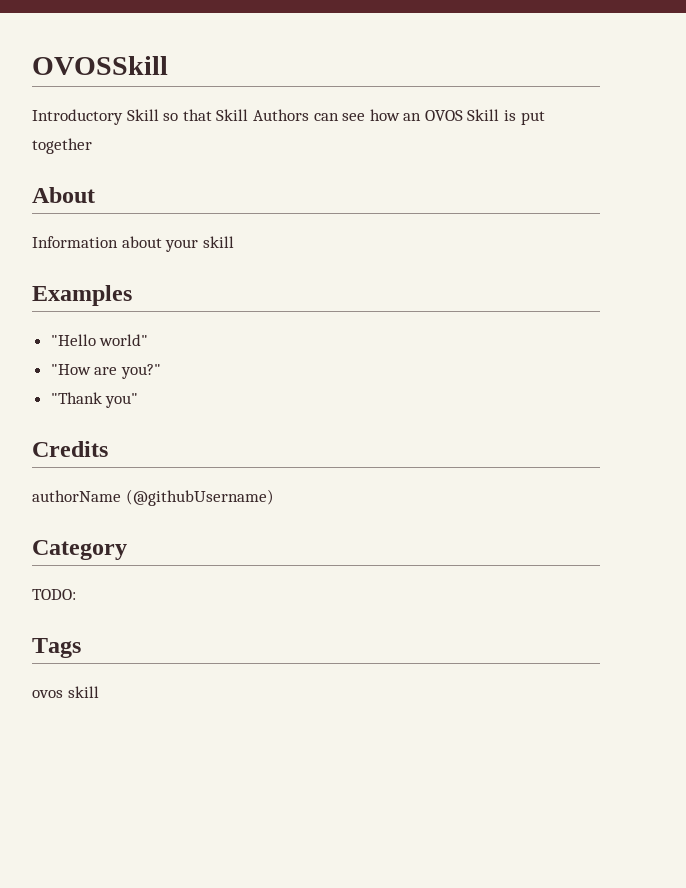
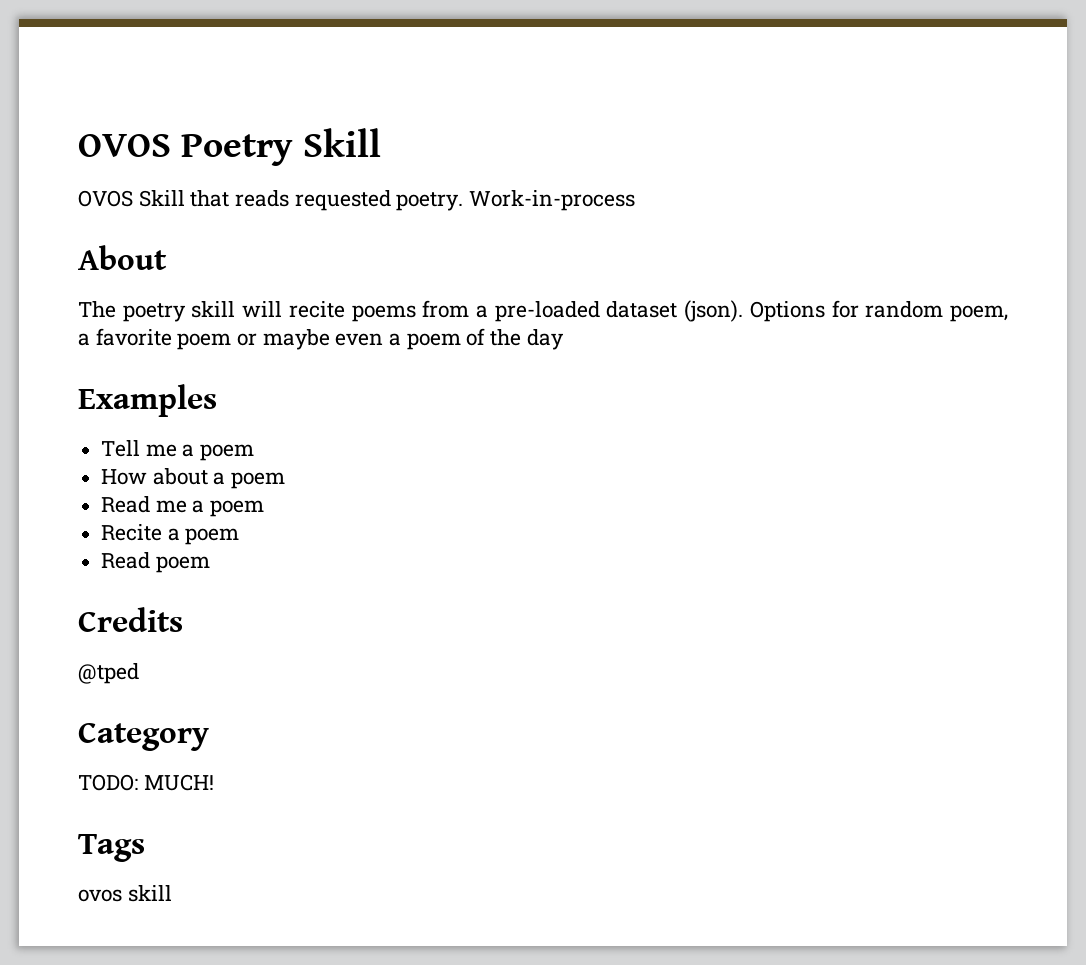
[32,56,168,75] [32,109,545,125] [32,138,92,154] [32,187,95,203] [32,236,234,252] [32,285,132,306] [50,334,149,346] [50,364,161,379] [50,392,139,408] OVOSSkill // Introductory Skill so that Skill Authors can see how an OVOS Skill is put together // About // Information about your skill // Examples // "Hello world" // "How are you?" // "Thank you" -> [78,128,381,166] [78,190,636,211] [78,245,167,270] [78,300,1008,322] [78,328,564,350] [78,384,217,417] [101,440,255,461] [101,468,286,489] [101,496,265,517] [101,524,240,545] [101,552,210,573] OVOS Poetry Skill // OVOS Skill that reads requested poetry. Work-in-process // About // The poetry skill will recite poems from a pre-loaded dataset (json). Options for random poem, a favorite poem or maybe even a poem of the day // Examples // Tell me a poem // How about a poem // Read me a poem // Recite a poem // Read poem
[32,489,274,506] authorName (@githubUsername) -> [78,663,139,684] @tped
(76, 594) none -> [143,774,214,791] MUCH!

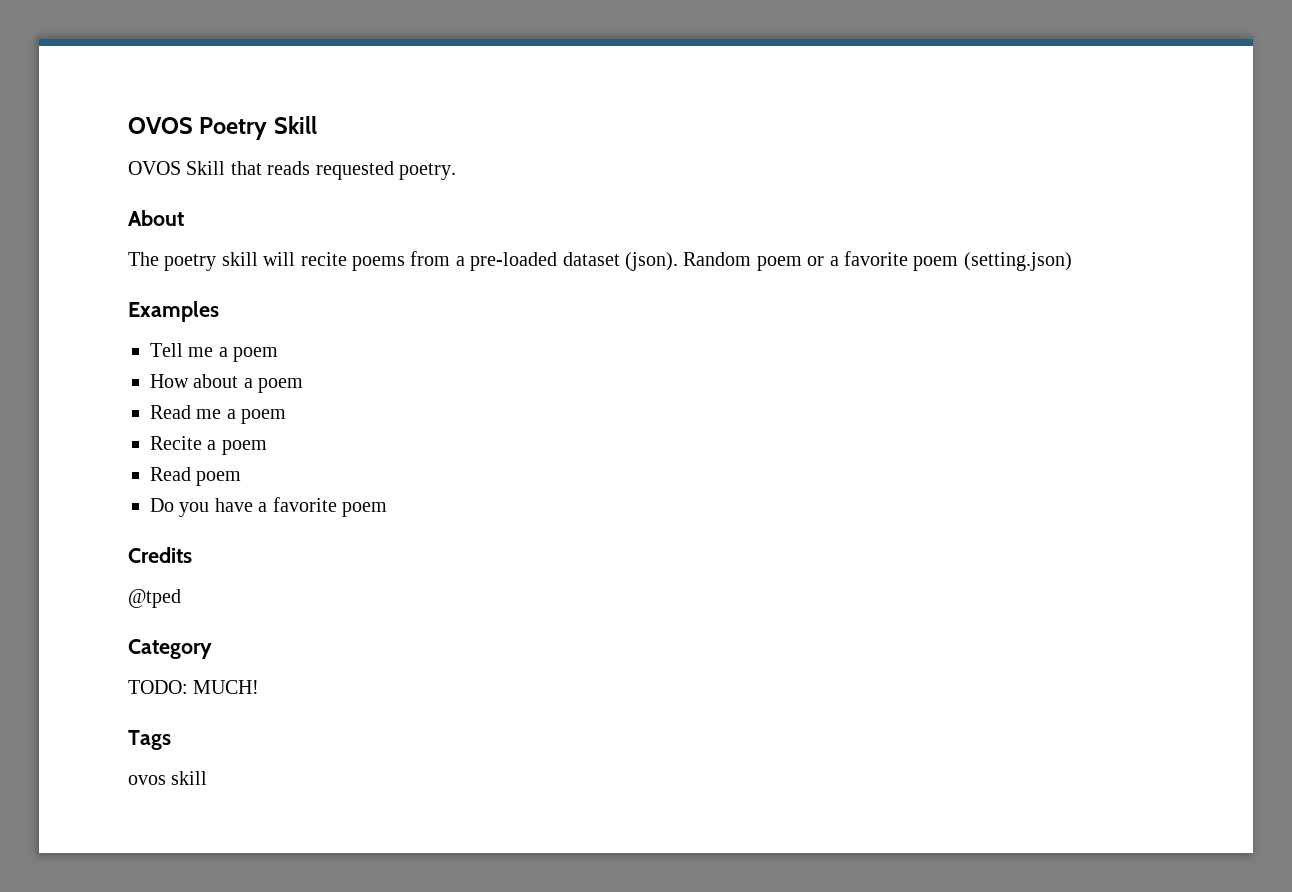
[469,190,636,211] Work-in-process -> (456, 171) none
[749,300,1008,322] [78,328,564,350] Options for random poem, a favorite poem or maybe even a poem of the day -> [683,251,1072,271] Random poem or a favorite poem (setting.json)
(210, 564) none -> [150,497,387,517] // Do you have a favorite poem

